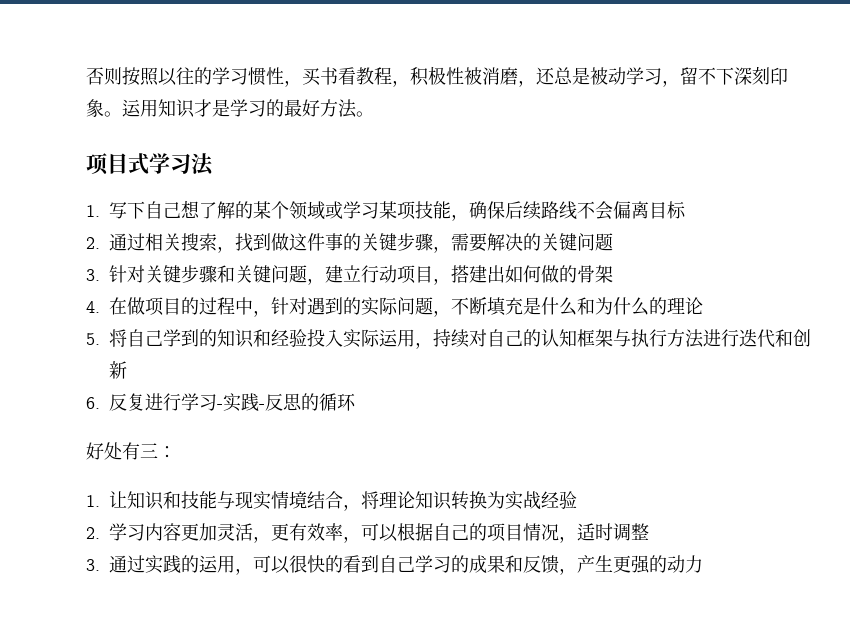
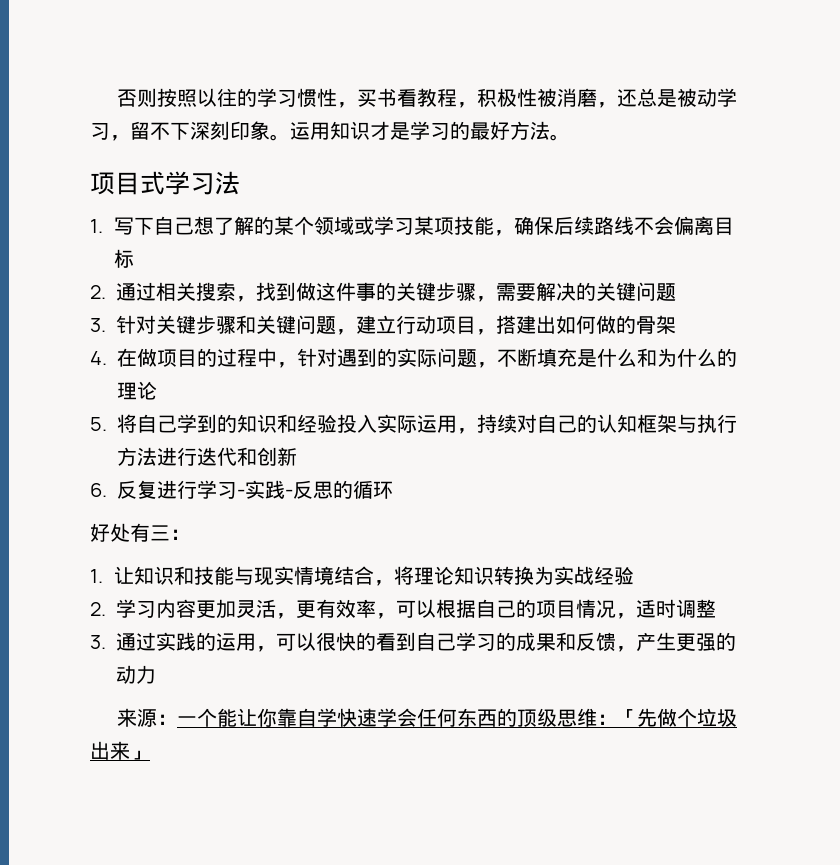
(704, 564) none -> [116,708,737,727] [90,741,150,760] // 来源：一个能让你靠自学快速学会任何东西的顶级思维：「先做个垃圾出来」

